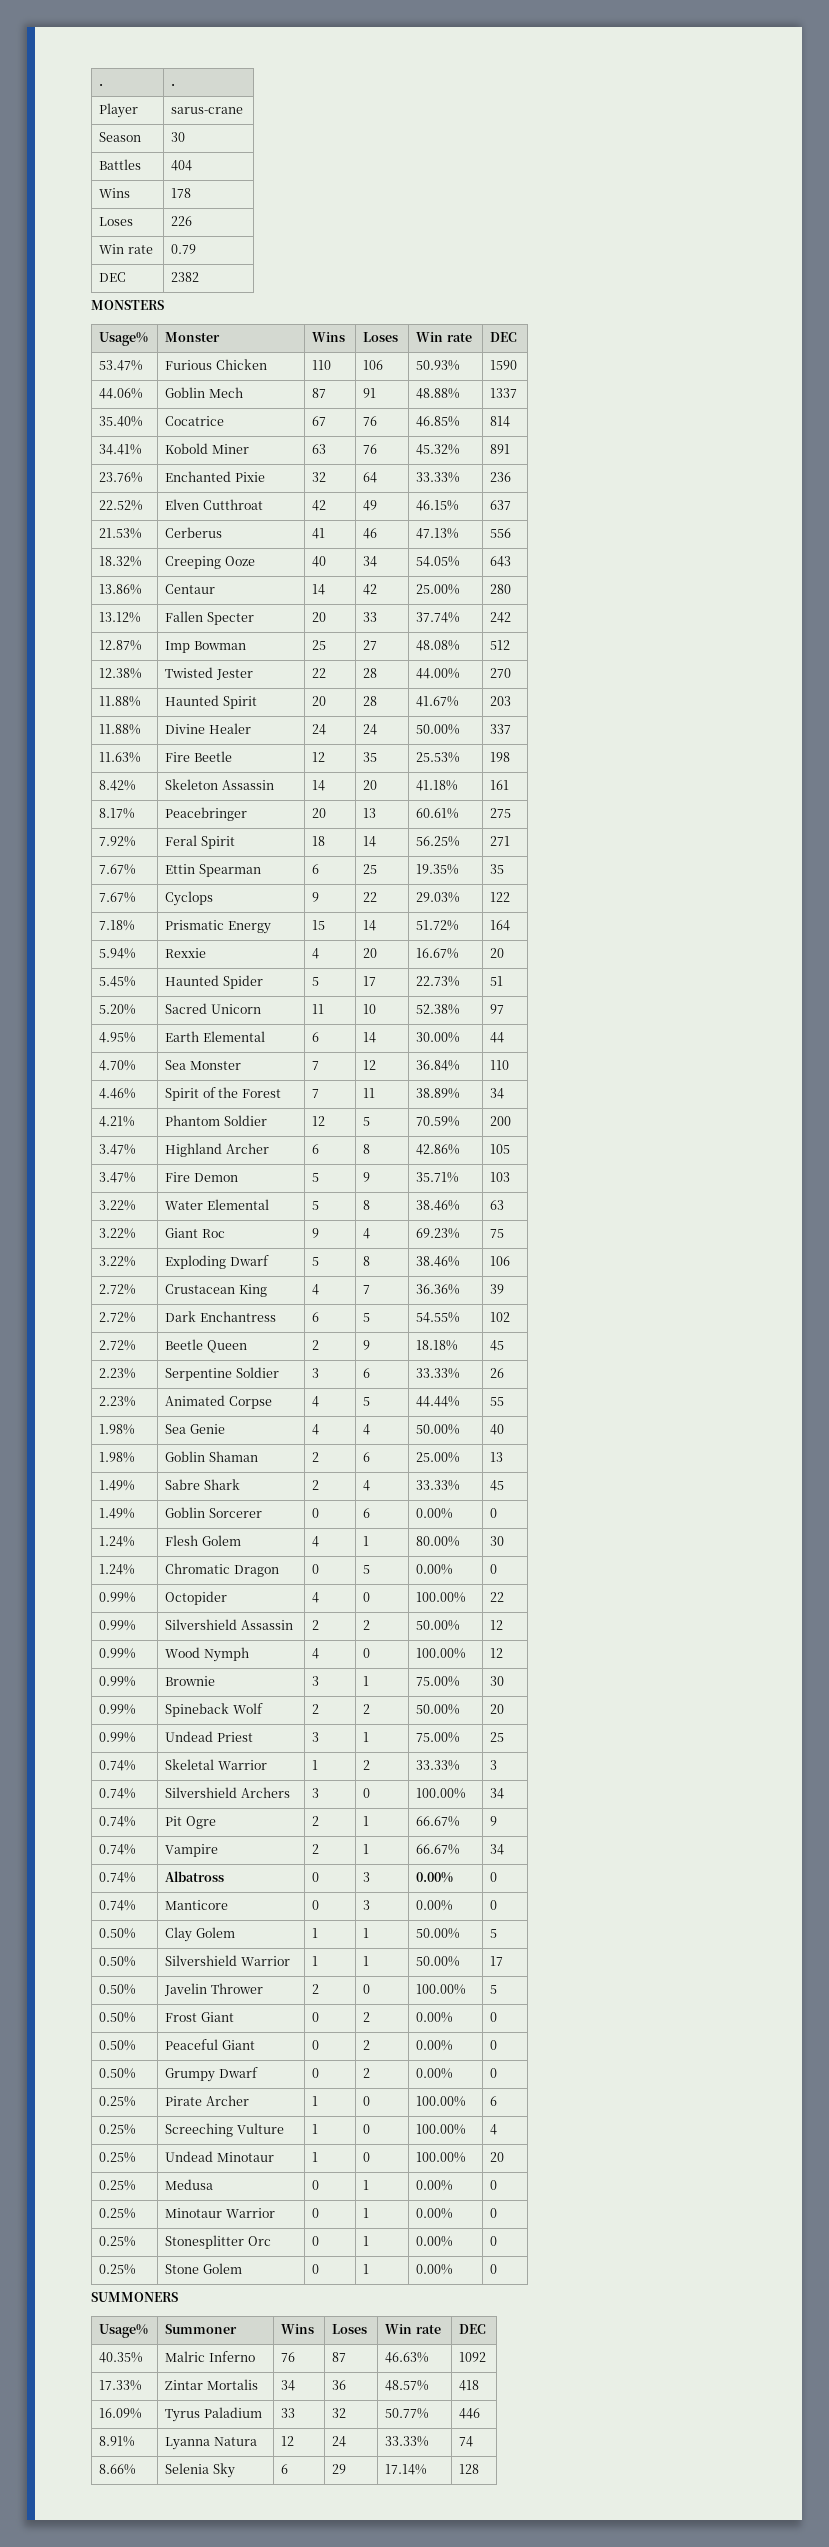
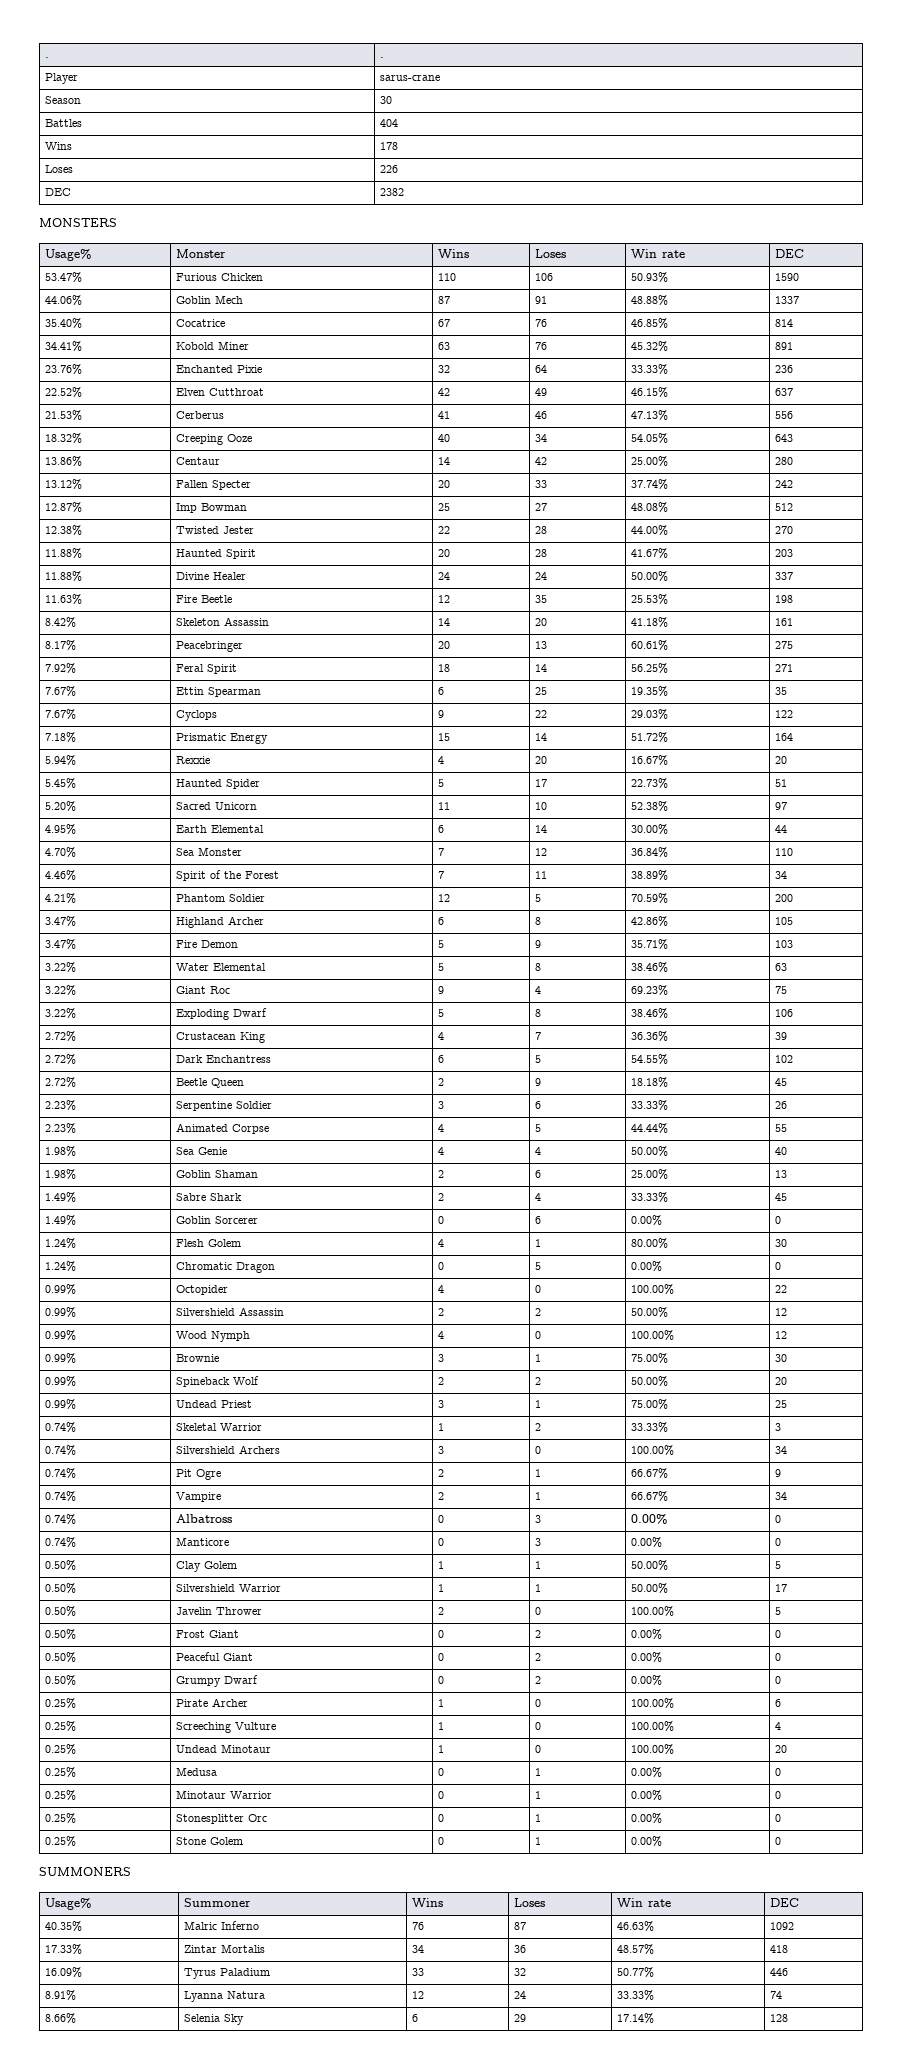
[99,244,153,254] [171,244,197,254] // Win rate | 0.79 -> (399, 169) none

